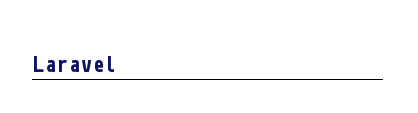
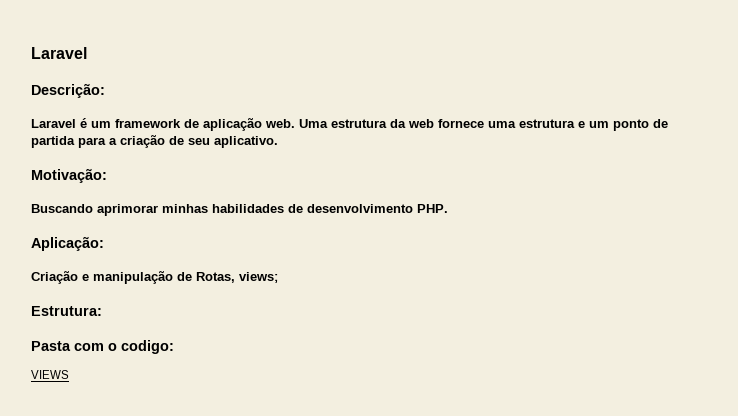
[32,56,116,72] Laravel -> [31,47,87,59] [31,83,105,98] [31,118,668,131] [31,135,278,148] [31,168,107,183] [31,204,448,216] [31,236,104,251] [31,271,278,284] [31,306,102,316] [31,340,174,354] [31,370,69,379] Laravel // Descrição: // Laravel é um framework de aplicação web. Uma estrutura da web fornece uma estrutura e um ponto de partida para a criação de seu aplicativo. // Motivação: // Buscando aprimorar minhas habilidades de desenvolvimento PHP. // Aplicação: // Criação e manipulação de Rotas, views; // Estrutura: // Pasta com o codigo: // VIEWS

